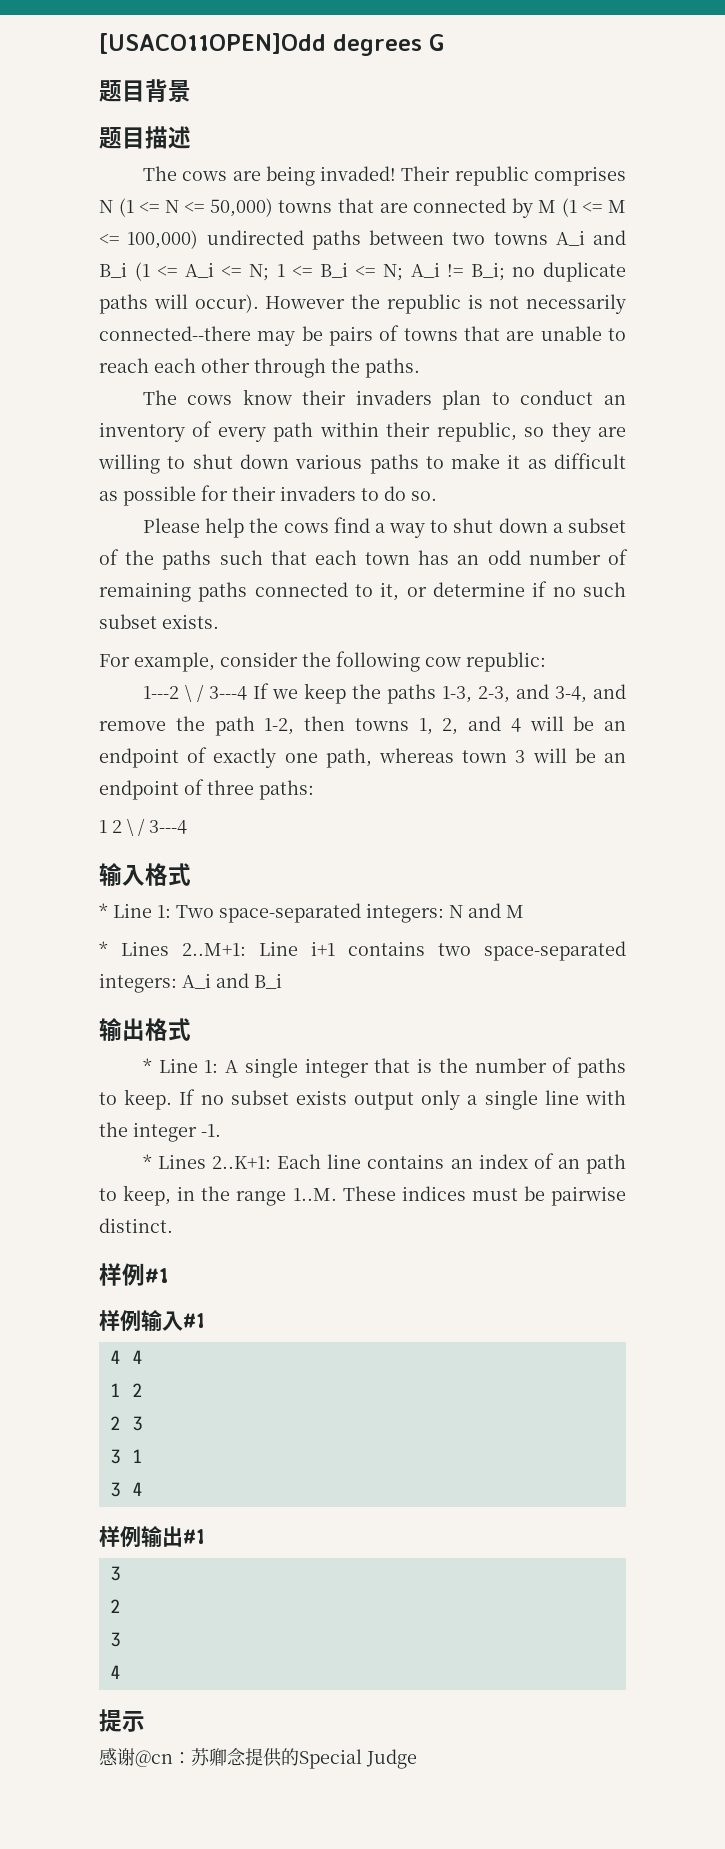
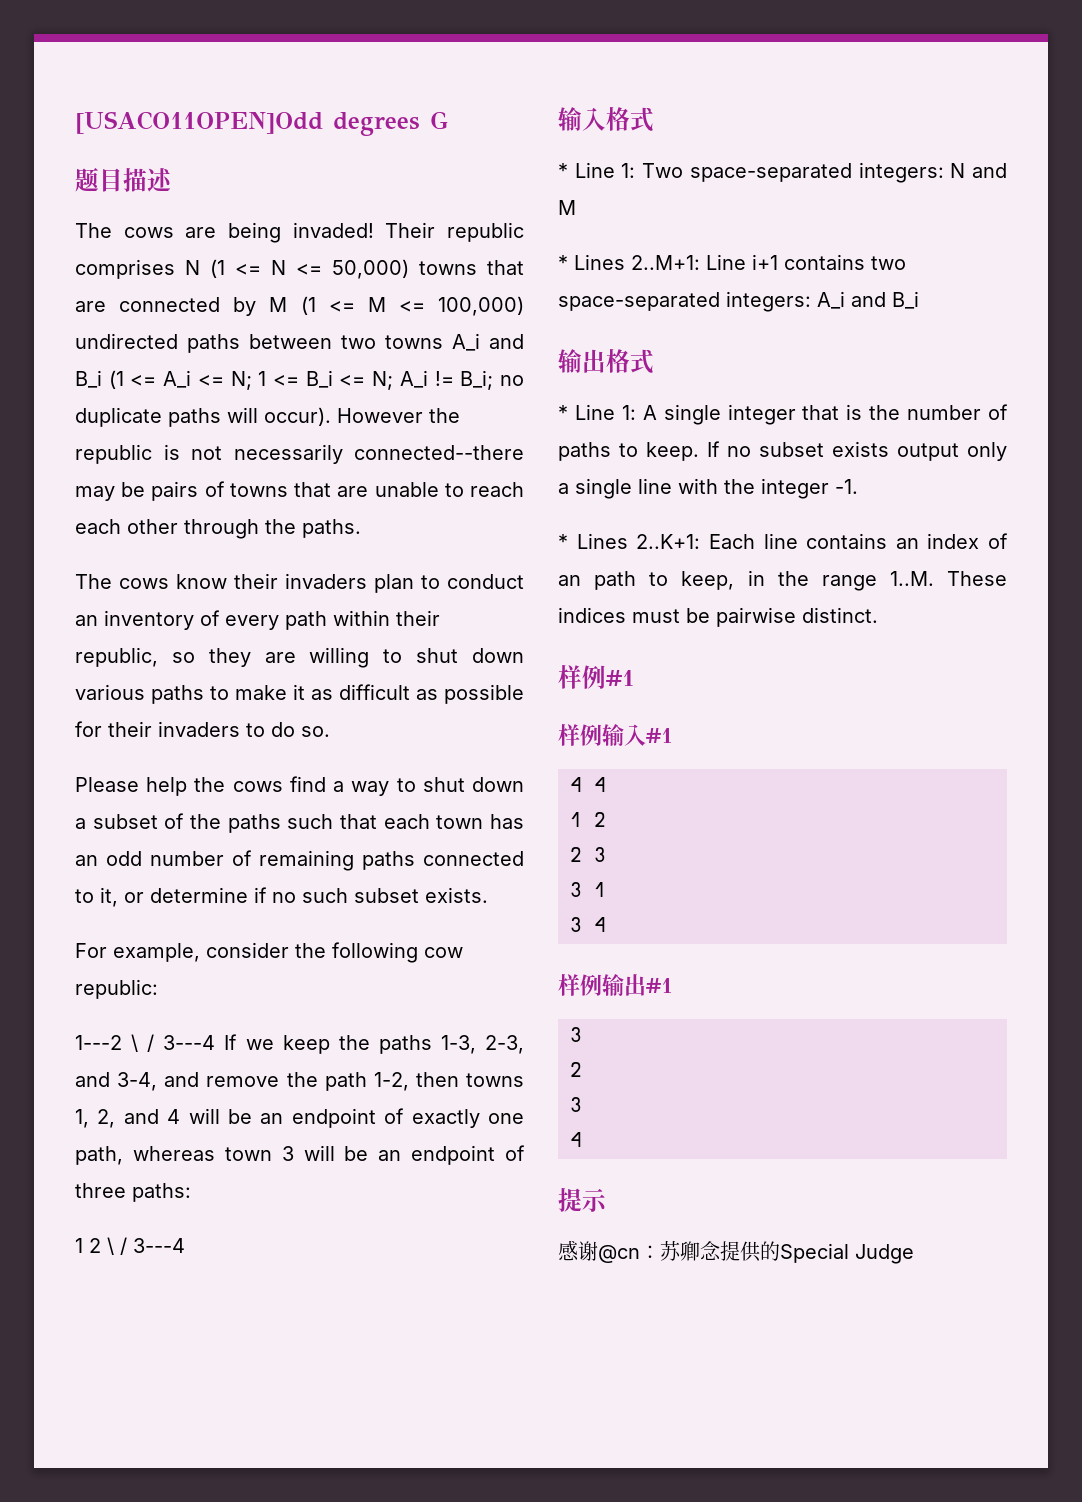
[99,79,191,103] // 题目背景 -> (449, 120) none

